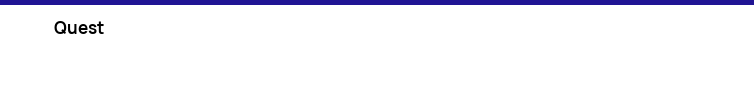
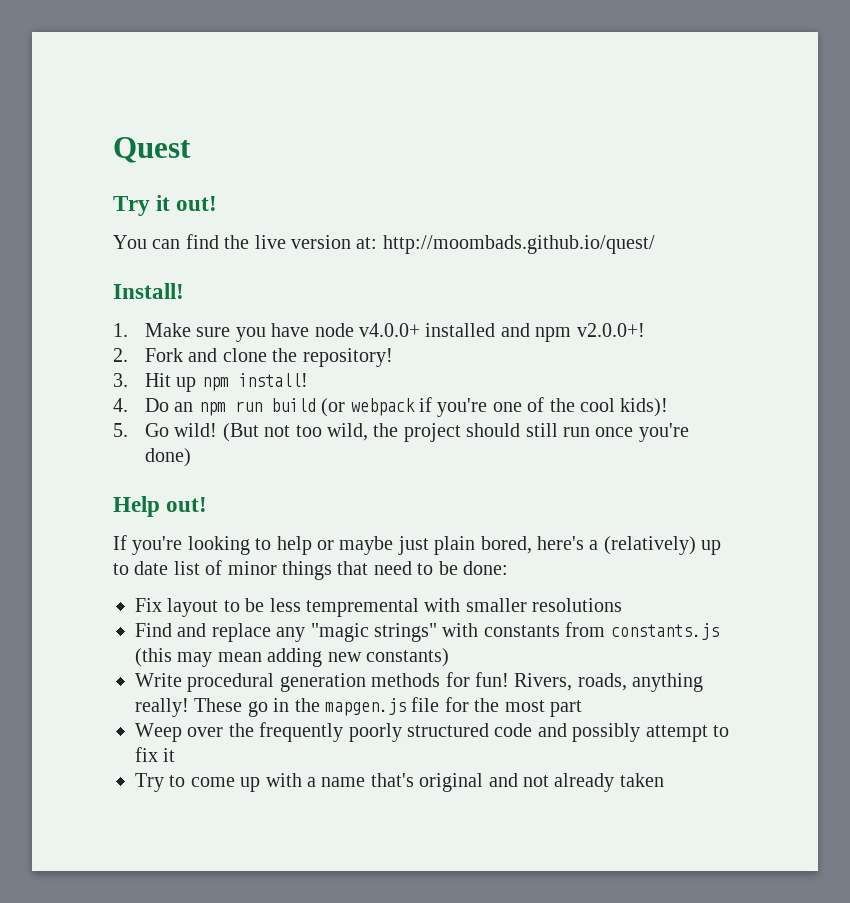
(104, 28) none -> [113,195,218,216] [113,234,655,254] [113,283,184,299] [113,323,645,342] [113,348,393,367] [113,373,308,392] [113,397,669,417] [113,423,689,442] [144,448,191,467] [113,496,208,517] [113,535,722,555] [113,560,508,580] [135,598,623,617] [135,622,719,642] [135,648,449,667] [135,672,704,692] [135,697,582,717] [135,722,729,742] [135,747,176,762] [135,773,664,792] // Try it out! // You can find the live version at: http://moombads.github.io/quest/ // Install! // 1. Make sure you have node v4.0.0+ installed and npm v2.0.0+! // 2. Fork and clone the repository! // 3. Hit up npm install! // 4. Do an npm run build (or webpack if you're one of the cool kids)! // 5. Go wild! (But not too wild, the project should still run once you're done) // Help out! // If you're looking to help or maybe just plain bored, here's a (relatively) up to date list of minor things that need to be done: // Fix layout to be less tempremental with smaller resolutions // Find and replace any "magic strings" with constants from constants.js (this may mean adding new constants) // Write procedural generation methods for fun! Rivers, roads, anything really! These go in the mapgen.js file for the most part // Weep over the frequently poorly structured code and possibly attempt to fix it // Try to come up with a name that's original and not already taken

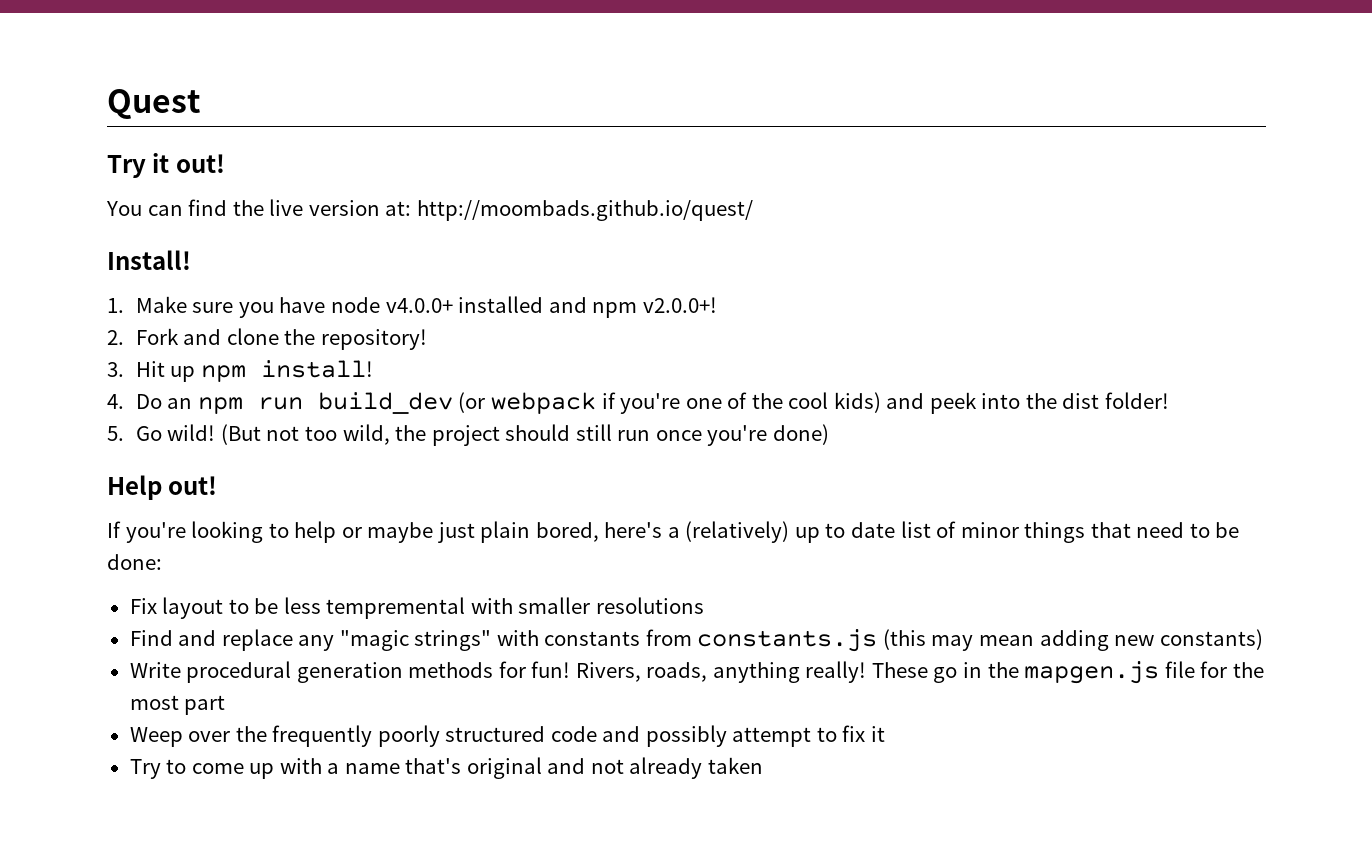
[270,398,316,412] build -> [317,392,453,414] build_dev
[620,398,669,417] kids)! -> [833,392,1169,414] kids) and peek into the dist folder!

